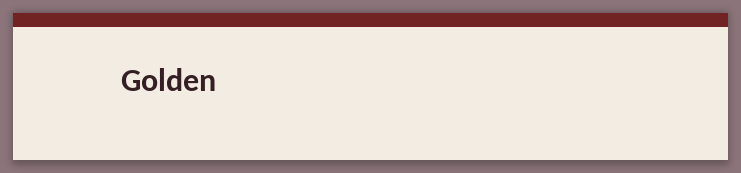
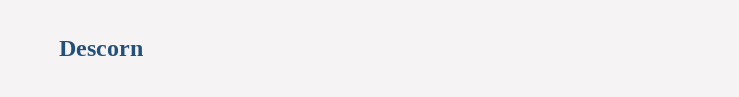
[121,68,216,91] Golden -> [59,41,143,56] Descorn

